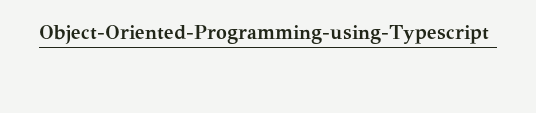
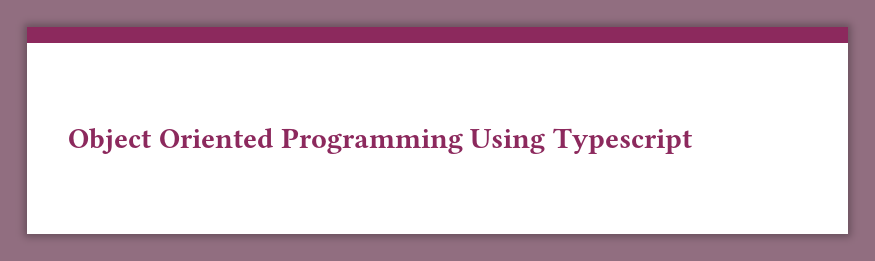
[39,25,489,44] Object-Oriented-Programming-using-Typescript -> [68,128,693,154] Object Oriented Programming Using Typescript

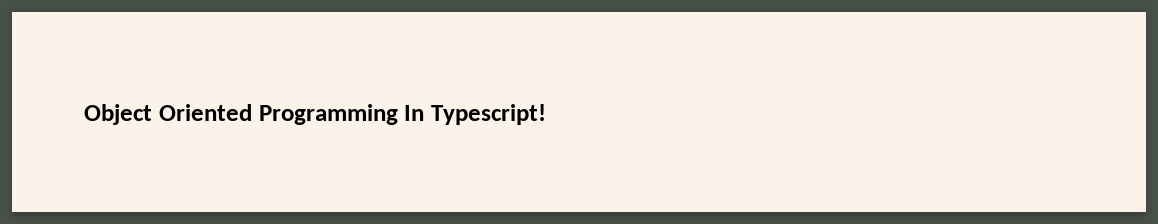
[470,128,693,154] Using Typescript -> [404,104,546,125] In Typescript!

